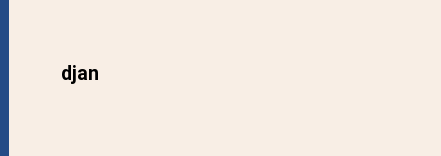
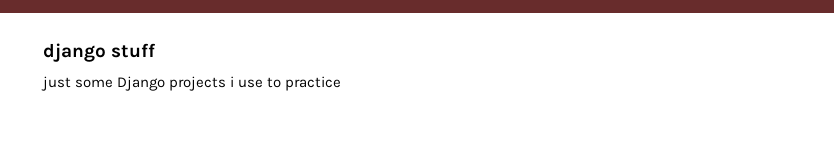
[61,65,99,84] djan -> [43,43,157,62] [41,76,342,91] django stuff // just some Django projects i use to practice

